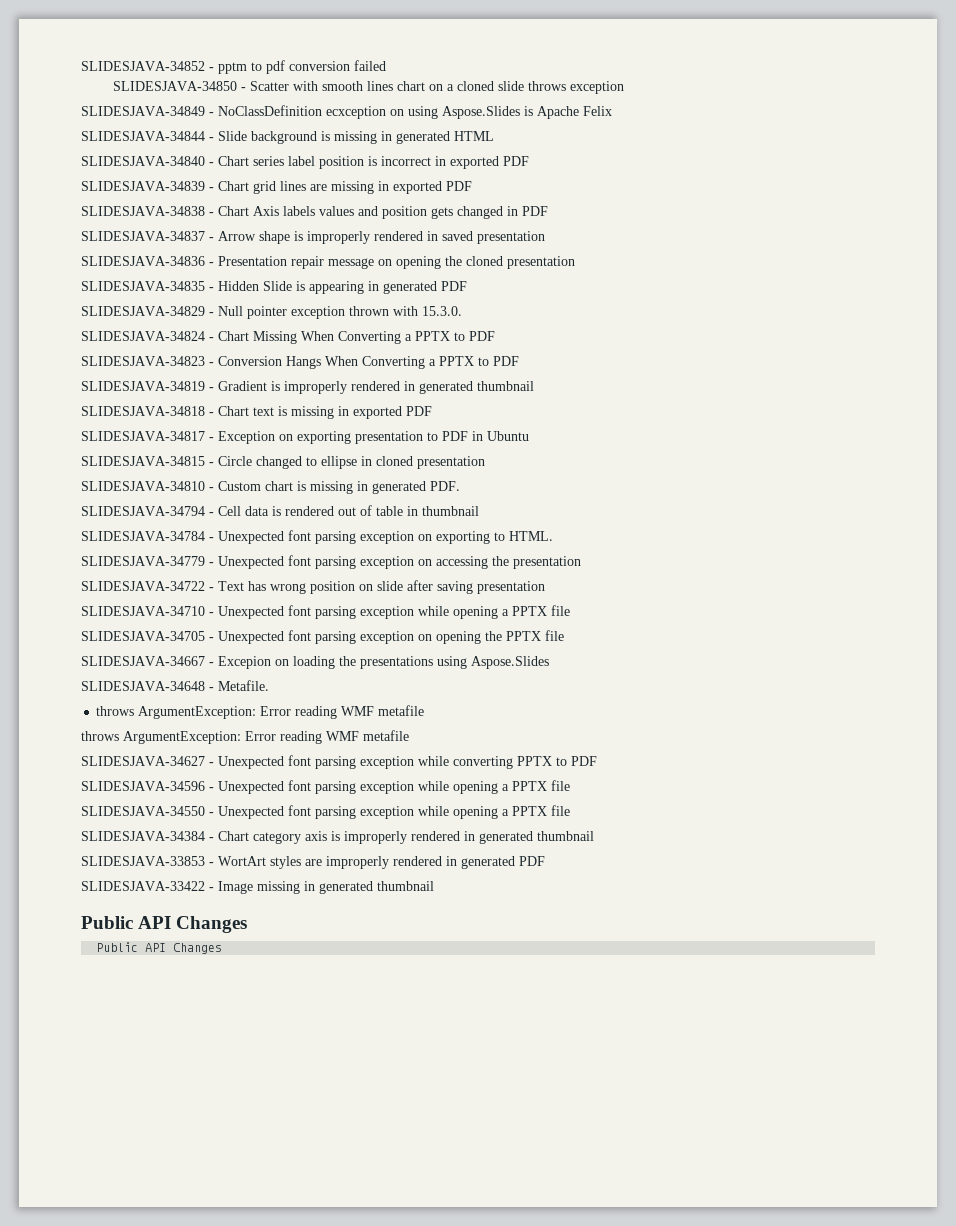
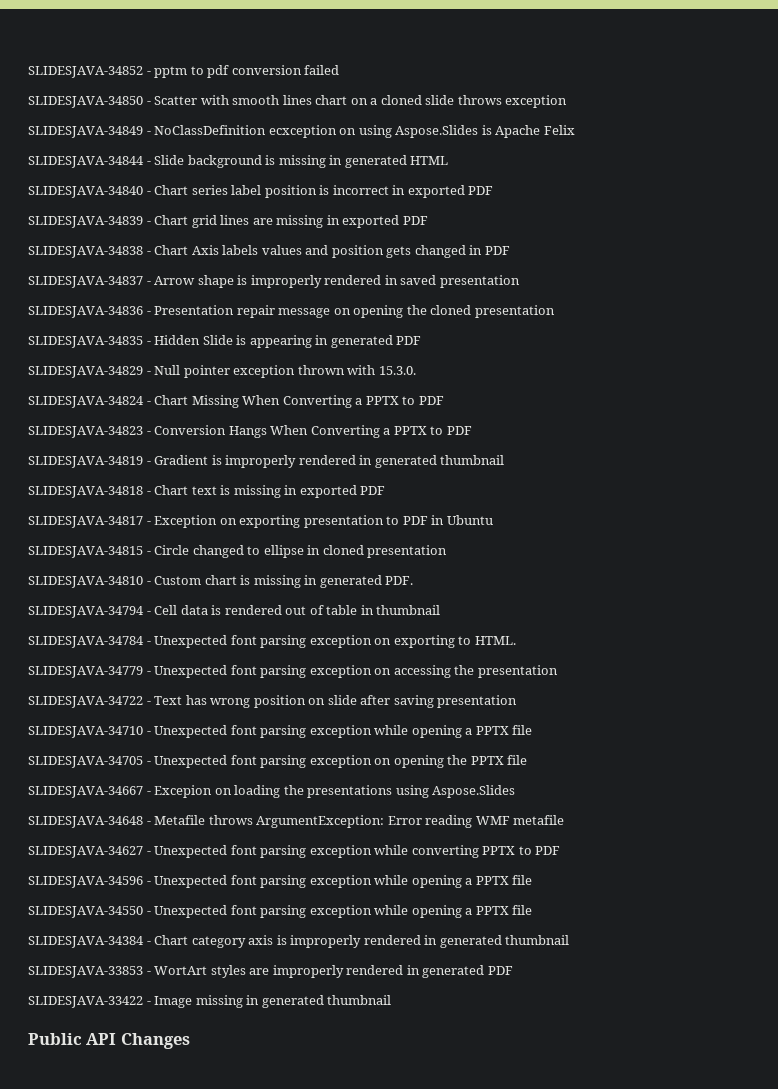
[218,680,269,691] [96,705,425,719] Metafile. // throws ArgumentException: Error reading WMF metafile // -> [154,815,206,825] Metafile
[96,942,223,954] // Public API Changes -> (190, 1041) none

